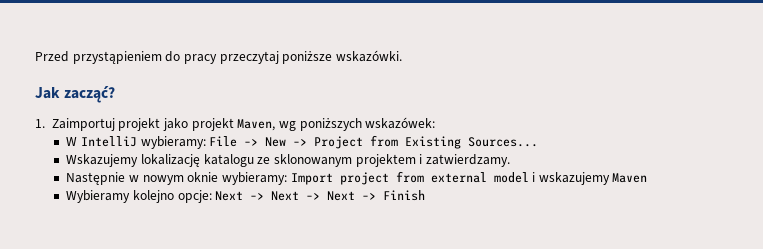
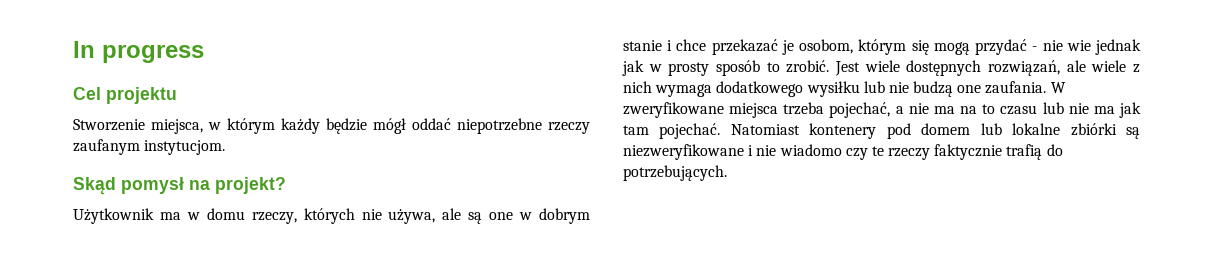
[35,50,402,64] [35,86,116,103] [35,117,436,131] [66,135,539,149] [66,154,510,167] [66,171,648,185] [66,190,426,203] Przed przystąpieniem do pracy przeczytaj poniższe wskazówki. // Jak zacząć? // 1. Zaimportuj projekt jako projekt Maven, wg poniższych wskazówek: // W IntelliJ wybieramy: File –> New –> Project from Existing Sources... // Wskazujemy lokalizację katalogu ze sklonowanym projektem i zatwierdzamy. // Następnie w nowym oknie wybieramy: Import project from external model i wskazujemy Maven // Wybieramy kolejno opcje: Next –> Next –> Next –> Finish -> [73,41,204,63] [73,87,177,104] [73,118,590,134] [73,139,226,155] [73,177,286,195] [73,208,590,224] [623,39,1141,55] [622,60,1140,76] [623,81,1066,97] [623,102,1141,118] [623,123,1140,139] [623,144,1063,160] [623,165,727,181] In progress // Cel projektu // Stworzenie miejsca, w którym każdy będzie mógł oddać niepotrzebne rzeczy zaufanym instytucjom. // Skąd pomysł na projekt? // Użytkownik ma w domu rzeczy, których nie używa, ale są one w dobrym stanie i chce przekazać je osobom, którym się mogą przydać - nie wie jednak jak w prosty sposób to zrobić. Jest wiele dostępnych rozwiązań, ale wiele z nich wymaga dodatkowego wysiłku lub nie budzą one zaufania. W zweryfikowane miejsca trzeba pojechać, a nie ma na to czasu lub nie ma jak tam pojechać. Natomiast kontenery pod domem lub lokalne zbiórki są niezweryfikowane i nie wiadomo czy te rzeczy faktycznie trafią do potrzebujących.

